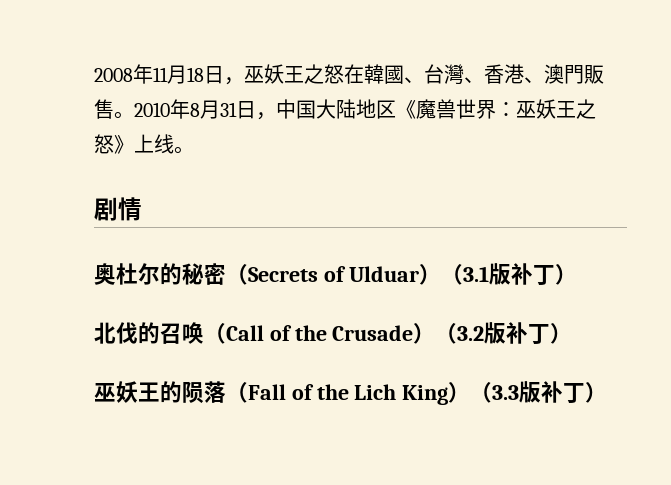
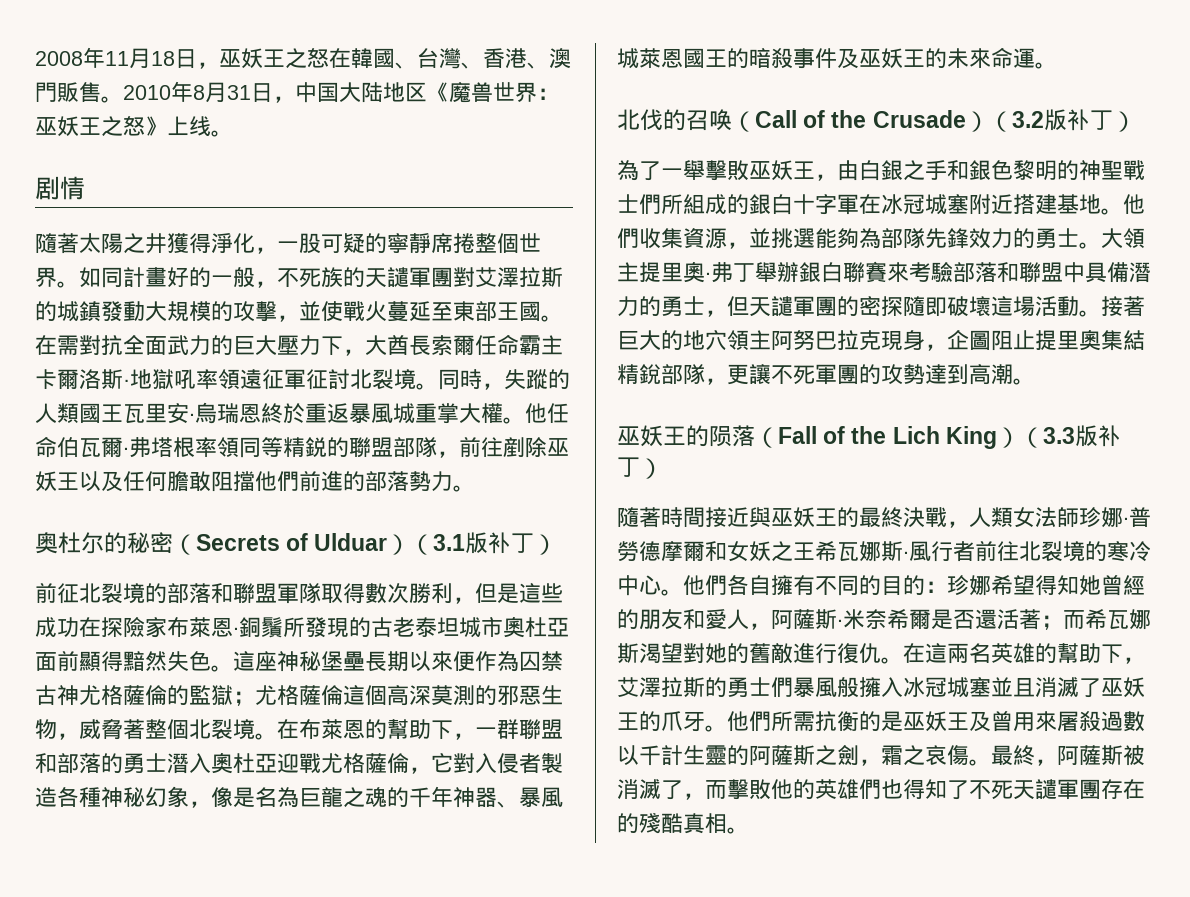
(142, 209) none -> [35,233,541,254] [35,267,563,288] [35,301,563,322] [35,334,563,356] [35,369,570,390] [35,402,569,424] [35,436,569,458] [35,470,475,492] // 隨著太陽之井獲得淨化，一股可疑的寧靜席捲整個世界。如同計畫好的一般，不死族的天譴軍團對艾澤拉斯的城鎮發動大規模的攻擊，並使戰火蔓延至東部王國。在需對抗全面武力的巨大壓力下，大酋長索爾任命霸主卡爾洛斯·地獄吼率領遠征軍征討北裂境。同時，失蹤的人類國王瓦里安‧烏瑞恩終於重返暴風城重掌大權。他任命伯瓦爾‧弗塔根率領同等精鋭的聯盟部隊，前往剷除巫妖王以及任何膽敢阻擋他們前進的部落勢力。
(577, 274) none -> [35,582,563,604] [35,616,569,638] [35,650,563,672] [35,684,563,706] [35,719,563,740] [35,752,563,774] [35,786,563,808] [617,47,1057,69] // 前征北裂境的部落和聯盟軍隊取得數次勝利，但是這些成功在探險家布萊恩‧銅鬚所發現的古老泰坦城市奧杜亞面前顯得黯然失色。這座神秘堡壘長期以來便作為囚禁古神尤格薩倫的監獄；尤格薩倫這個高深莫測的邪惡生物，威脅著整個北裂境。在布萊恩的幫助下，一群聯盟和部落的勇士潛入奧杜亞迎戰尤格薩倫，它對入侵者製造各種神秘幻象，像是名為巨龍之魂的千年神器、暴風城萊恩國王的暗殺事件及巫妖王的未來命運。
(573, 333) none -> [617,160,1145,181] [617,194,1145,215] [617,228,1145,249] [617,261,1151,283] [617,295,1145,317] [617,329,1145,351] [617,364,1035,385] // 為了一舉擊敗巫妖王，由白銀之手和銀色黎明的神聖戰士們所組成的銀白十字軍在冰冠城塞附近搭建基地。他們收集資源，並挑選能夠為部隊先鋒效力的勇士。大領主提里奧‧弗丁舉辦銀白聯賽來考驗部落和聯盟中具備潛力的勇士，但天譴軍團的密探隨即破壞這場活動。接著巨大的地穴領主阿努巴拉克現身，企圖阻止提里奧集結精銳部隊，更讓不死軍團的攻勢達到高潮。
(608, 392) none -> [617,507,1151,528] [617,540,1151,562] [617,574,1145,596] [617,609,1151,630] [617,642,1145,664] [617,677,1145,698] [617,710,1145,732] [617,745,1145,766] [617,779,1145,800] [617,812,749,834] // 隨著時間接近與巫妖王的最終決戰，人類女法師珍娜‧普勞德摩爾和女妖之王希瓦娜斯‧風行者前往北裂境的寒冷中心。他們各自擁有不同的目的：珍娜希望得知她曾經的朋友和愛人，阿薩斯‧米奈希爾是否還活著；而希瓦娜斯渴望對她的舊敵進行復仇。在這兩名英雄的幫助下，艾澤拉斯的勇士們暴風般擁入冰冠城塞並且消滅了巫妖王的爪牙。他們所需抗衡的是巫妖王及曾用來屠殺過數以千計生靈的阿薩斯之劍，霜之哀傷。最終，阿薩斯被消滅了，而擊敗他的英雄們也得知了不死天譴軍團存在的殘酷真相。

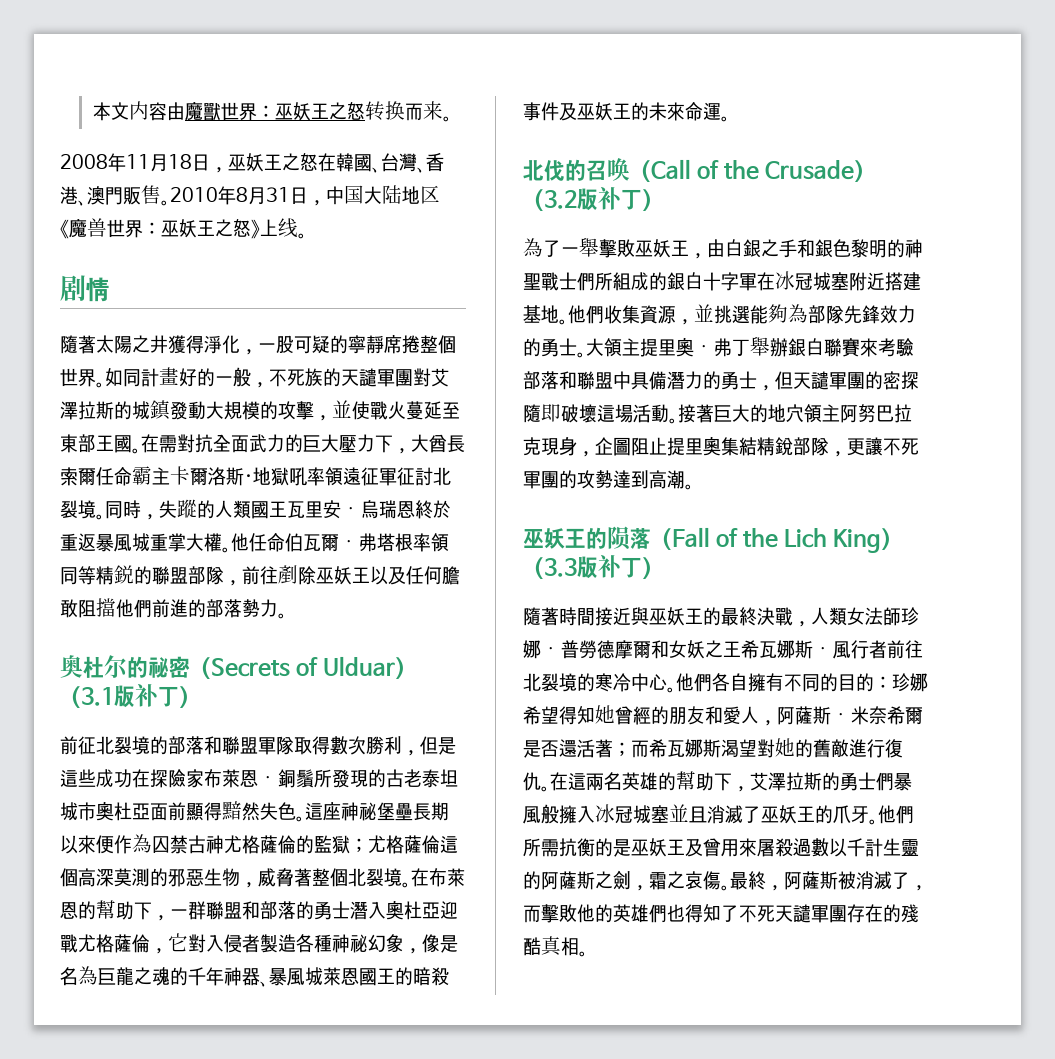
(35, 58) none -> [92,101,452,122] 本文内容由魔獸世界：巫妖王之怒转换而来。 //

